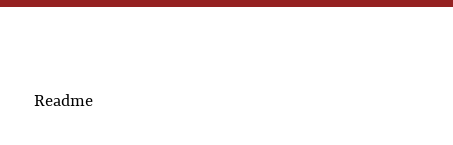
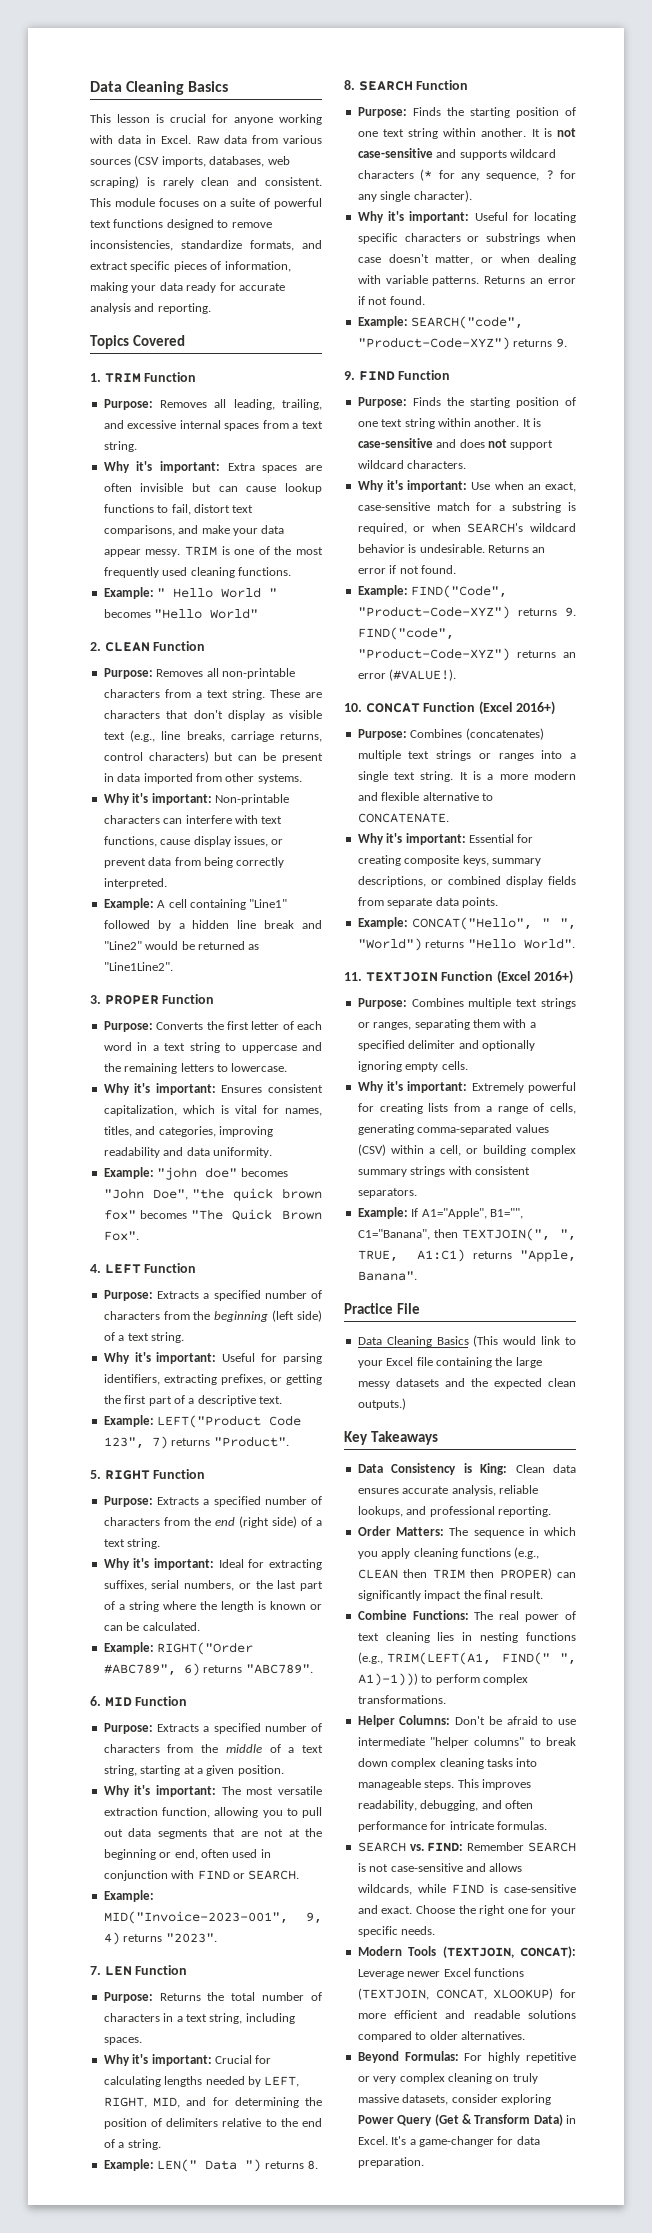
[34,94,93,106] Readme -> [90,81,229,95] [90,114,322,125] [90,135,322,144] [90,155,290,167] [90,176,322,188] [90,198,322,209] [90,219,272,230] [90,240,322,251] [90,261,291,272] [90,282,285,293] [90,303,211,314] [90,335,185,349] [90,372,197,383] [103,399,322,410] [103,420,323,431] [103,441,137,452] [103,461,322,473] [103,483,322,494] [103,504,254,515] [103,525,285,536] [103,546,323,557] [103,567,291,578] [103,587,278,599] [103,608,259,619] [90,641,206,652] [103,668,295,679] [103,689,322,700] [103,710,322,721] [103,730,322,742] [103,751,323,763] [103,773,302,784] [103,793,289,805] [103,815,283,824] [103,836,284,847] [103,857,285,868] [103,878,167,889] [103,898,288,910] [103,920,322,931] [103,941,260,950] [103,962,173,971] [90,994,215,1005] [103,1021,322,1032] [103,1042,322,1053] [103,1063,288,1074] [103,1083,323,1095] [103,1105,322,1116] [103,1126,273,1137] [103,1147,272,1158] [103,1167,288,1180] [103,1188,322,1201] [103,1209,322,1221] [103,1231,139,1241] [90,1263,197,1273] [103,1290,322,1301] [103,1310,322,1322] [103,1332,184,1343] [103,1352,322,1364] [103,1374,322,1385] [103,1395,282,1406] [103,1415,302,1428] [103,1436,289,1449] [90,1469,206,1480] [103,1496,322,1507] [103,1516,322,1528] [103,1538,161,1549] [103,1558,322,1570] [103,1580,324,1591] [103,1601,322,1612] [103,1622,200,1631] [103,1642,254,1655] [103,1663,313,1676] [90,1696,188,1706] [103,1723,322,1734] [103,1744,323,1753] [103,1765,284,1776] [103,1785,322,1797] [103,1807,322,1818] [103,1828,322,1839] [103,1849,271,1860] [103,1870,300,1881] [103,1890,154,1902] [103,1911,322,1924] [103,1932,217,1945] [90,1965,188,1976] [103,1992,322,2003] [103,2013,295,2024] [103,2037,142,2045] [103,2054,272,2066] [103,2076,300,2087] [103,2097,322,2108] [103,2118,323,2129] [103,2139,161,2150] [103,2159,318,2172] [344,80,469,91] [357,107,576,118] [357,128,576,139] [357,148,556,160] [357,169,576,181] [357,190,472,202] [357,211,576,223] [357,233,576,244] [357,254,576,265] [357,275,576,286] [357,296,425,305] [357,316,524,329] [357,337,567,350] [344,370,451,381] [357,397,576,408] [357,418,541,429] [357,438,554,450] [357,460,467,469] [357,480,576,492] [357,502,576,513] [357,523,576,534] [357,544,546,553] [357,565,456,574] [357,585,508,598] [357,606,576,619] [357,627,454,640] [357,648,576,661] [357,669,457,681] [344,701,555,715] [357,728,544,740] [357,750,576,761] [357,771,576,782] [357,792,493,801] [357,813,449,823] [357,833,534,845] [357,855,541,866] [357,876,576,887] [357,897,498,908] [357,917,576,930] [357,938,575,951] [344,970,573,984] [357,998,576,1009] [357,1019,536,1030] [357,1040,535,1051] [357,1061,468,1072] [357,1081,576,1093] [357,1103,576,1114] [357,1124,549,1135] [357,1144,576,1156] [357,1166,530,1177] [357,1188,417,1198] [357,1207,523,1219] [357,1228,576,1241] [357,1249,576,1262] [357,1271,417,1281] [344,1303,420,1314] [357,1335,576,1347] [357,1357,542,1368] [357,1378,576,1389] [357,1398,406,1410] [344,1431,438,1445] [357,1463,576,1475] [357,1485,538,1496] [357,1506,551,1517] [357,1526,576,1538] [357,1547,540,1559] [357,1568,576,1580] [357,1590,544,1601] [357,1610,576,1622] [357,1632,576,1643] [357,1652,576,1665] [357,1673,528,1686] [357,1695,446,1704] [357,1715,576,1727] [357,1737,576,1748] [357,1758,538,1769] [357,1779,531,1790] [357,1800,533,1811] [357,1821,547,1832] [357,1842,576,1852] [357,1863,523,1872] [357,1884,576,1895] [357,1905,576,1916] [357,1926,436,1937] [357,1946,576,1958] [357,1968,524,1979] [357,1988,576,2000] [357,2010,576,2019] [357,2031,525,2042] [357,2051,576,2063] [357,2073,538,2084] [357,2094,551,2105] [357,2114,576,2126] [357,2136,540,2147] [357,2157,424,2168] Data Cleaning Basics // This lesson is crucial for anyone working with data in Excel. Raw data from various sources (CSV imports, databases, web scraping) is rarely clean and consistent. This module focuses on a suite of powerful text functions designed to remove inconsistencies, standardize formats, and extract specific pieces of information, making your data ready for accurate analysis and reporting. // Topics Covered // 1. TRIM Function // Purpose: Removes all leading, trailing, and excessive internal spaces from a text string. // Why it's important: Extra spaces are often invisible but can cause lookup functions to fail, distort text comparisons, and make your data appear messy. TRIM is one of the most frequently used cleaning functions. // Example: " Hello World " becomes "Hello World" // 2. CLEAN Function // Purpose: Removes all non-printable characters from a text string. These are characters that don't display as visible text (e.g., line breaks, carriage returns, control characters) but can be present in data imported from other systems. // Why it's important: Non-printable characters can interfere with text functions, cause display issues, or prevent data from being correctly interpreted. // Example: A cell containing "Line1" followed by a hidden line break and "Line2" would be returned as "Line1Line2". // 3. PROPER Function // Purpose: Converts the first letter of each word in a text string to uppercase and the remaining letters to lowercase. // Why it's important: Ensures consistent capitalization, which is vital for names, titles, and categories, improving readability and data uniformity. // Example: "john doe" becomes "John Doe", "the quick brown fox" becomes "The Quick Brown Fox". // 4. LEFT Function // Purpose: Extracts a specified number of characters from the beginning (left side) of a text string. // Why it's important: Useful for parsing identifiers, extracting prefixes, or getting the first part of a descriptive text. // Example: LEFT("Product Code 123", 7) returns "Product". // 5. RIGHT Function // Purpose: Extracts a specified number of characters from the end (right side) of a text string. // Why it's important: Ideal for extracting suffixes, serial numbers, or the last part of a string where the length is known or can be calculated. // Example: RIGHT("Order #ABC789", 6) returns "ABC789". // 6. MID Function // Purpose: Extracts a specified number of characters from the middle of a text string, starting at a given position. // Why it's important: The most versatile extraction function, allowing you to pull out data segments that are not at the beginning or end, often used in conjunction with FIND or SEARCH. // Example: MID("Invoice-2023-001", 9, 4) returns "2023". // 7. LEN Function // Purpose: Returns the total number of characters in a text string, including spaces. // Why it's important: Crucial for calculating lengths needed by LEFT, RIGHT, MID, and for determining the position of delimiters relative to the end of a string. // Example: LEN(" Data ") returns 8. // 8. SEARCH Function // Purpose: Finds the starting position of one text string within another. It is not case-sensitive and supports wildcard characters (* for any sequence, ? for any single character). // Why it's important: Useful for locating specific characters or substrings when case doesn't matter, or when dealing with variable patterns. Returns an error if not found. // Example: SEARCH("code", "Product-Code-XYZ") returns 9. // 9. FIND Function // Purpose: Finds the starting position of one text string within another. It is case-sensitive and does not support wildcard characters. // Why it's important: Use when an exact, case-sensitive match for a substring is required, or when SEARCH's wildcard behavior is undesirable. Returns an error if not found. // Example: FIND("Code", "Product-Code-XYZ") returns 9. FIND("code", "Product-Code-XYZ") returns an error (#VALUE!). // 10. CONCAT Function (Excel 2016+) // Purpose: Combines (concatenates) multiple text strings or ranges into a single text string. It is a more modern and flexible alternative to CONCATENATE. // Why it's important: Essential for creating composite keys, summary descriptions, or combined display fields from separate data points. // Example: CONCAT("Hello", " ", "World") returns "Hello World". // 11. TEXTJOIN Function (Excel 2016+) // Purpose: Combines multiple text strings or ranges, separating them with a specified delimiter and optionally ignoring empty cells. // Why it's important: Extremely powerful for creating lists from a range of cells, generating comma-separated values (CSV) within a cell, or building complex summary strings with consistent separators. // Example: If A1="Apple", B1="", C1="Banana", then TEXTJOIN(", ", TRUE, A1:C1) returns "Apple, Banana". // Practice File // Data Cleaning Basics (This would link to your Excel file containing the large messy datasets and the expected clean outputs.) // Key Takeaways // Data Consistency is King: Clean data ensures accurate analysis, reliable lookups, and professional reporting. // Order Matters: The sequence in which you apply cleaning functions (e.g., CLEAN then TRIM then PROPER) can significantly impact the final result. // Combine Functions: The real power of text cleaning lies in nesting functions (e.g., TRIM(LEFT(A1, FIND(" ", A1)-1))) to perform complex transformations. // Helper Columns: Don't be afraid to use intermediate "helper columns" to break down complex cleaning tasks into manageable steps. This improves readability, debugging, and often performance for intricate formulas. // SEARCH vs. FIND: Remember SEARCH is not case-sensitive and allows wildcards, while FIND is case-sensitive and exact. Choose the right one for your specific needs. // Modern Tools (TEXTJOIN, CONCAT): Leverage newer Excel functions (TEXTJOIN, CONCAT, XLOOKUP) for more efficient and readable solutions compared to older alternatives. // Beyond Formulas: For highly repetitive or very complex cleaning on truly massive datasets, consider exploring Power Query (Get & Transform Data) in Excel. It's a game-changer for data preparation.

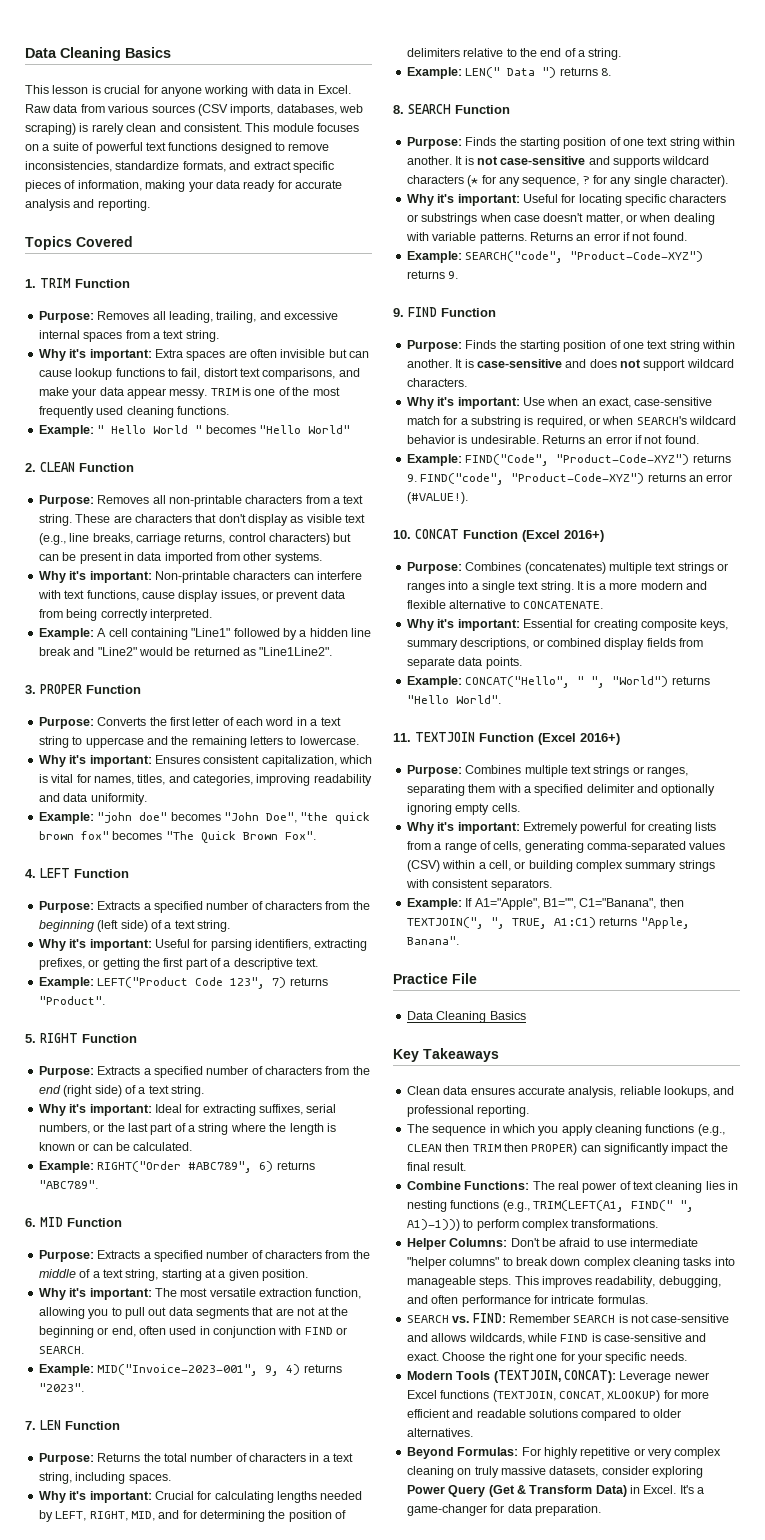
[473,1335,576,1347] [357,1357,542,1368] [357,1378,576,1389] [357,1398,406,1410] [344,1431,438,1445] [357,1463,508,1475] (This would link to your Excel file containing the large messy datasets and the expected clean outputs.) // Key Takeaways // Data Consistency is King: -> [393,1048,499,1062] // Key Takeaways //
[357,1526,444,1536] Order Matters: -> (530, 1111) none

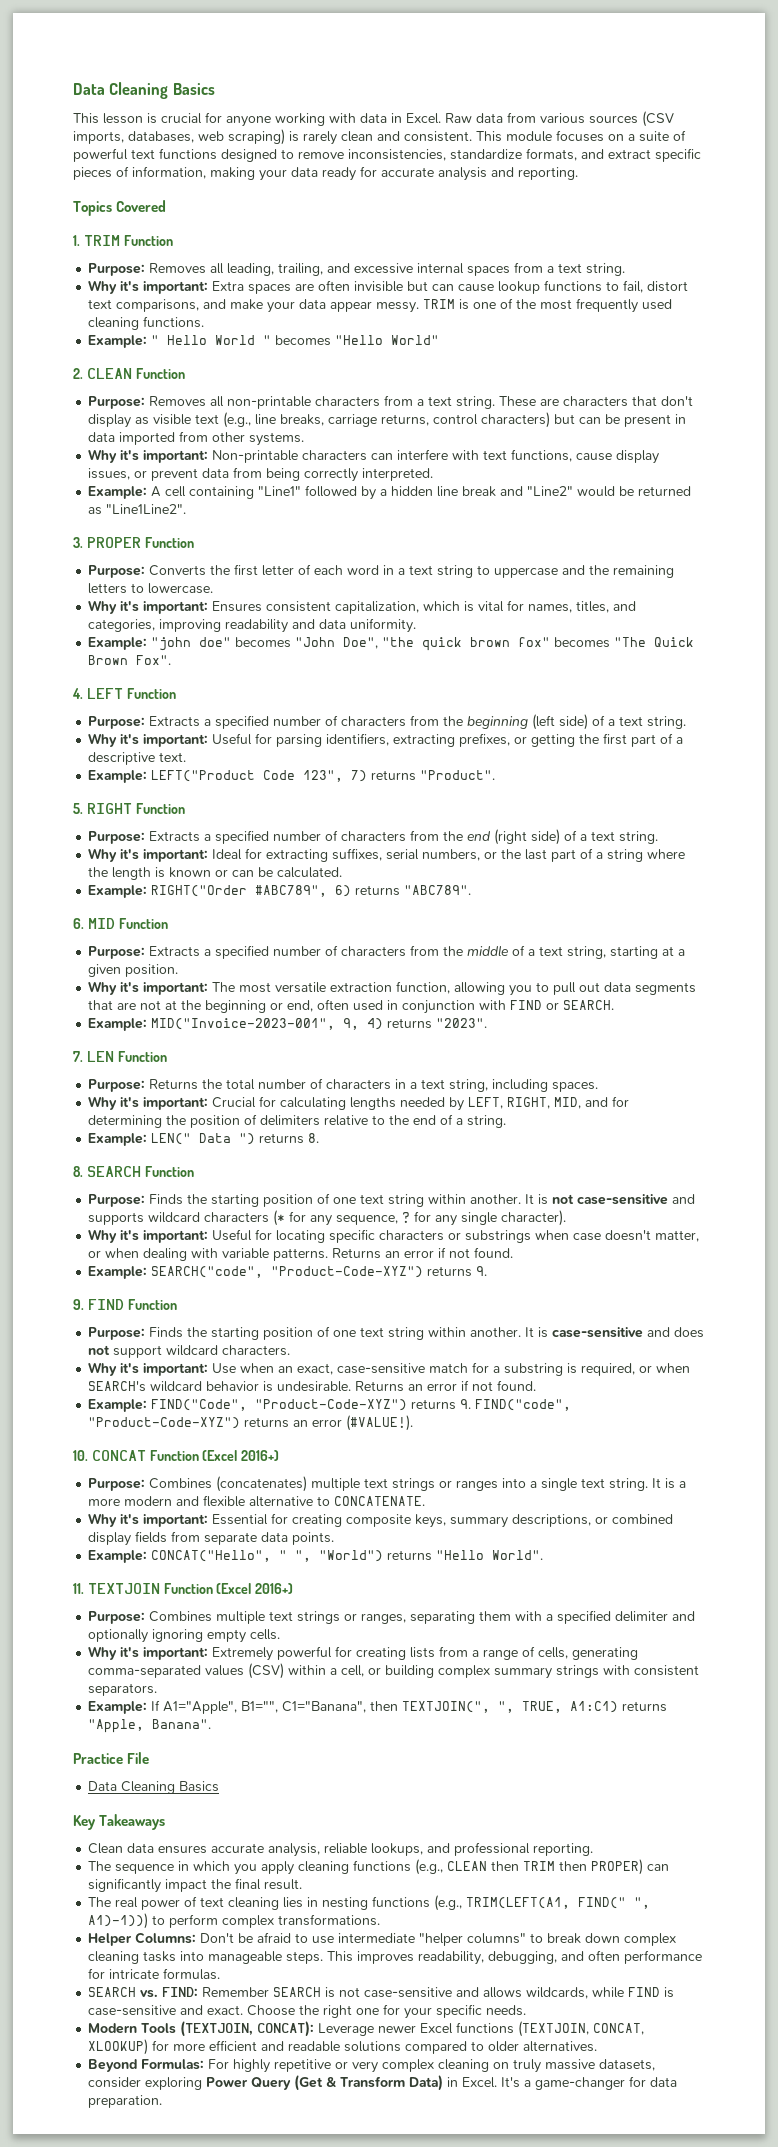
[406,1181,530,1190] Combine Functions: -> (303, 1884) none

